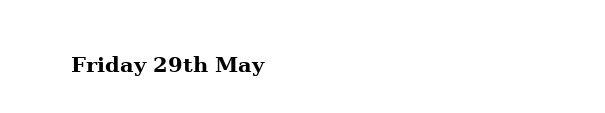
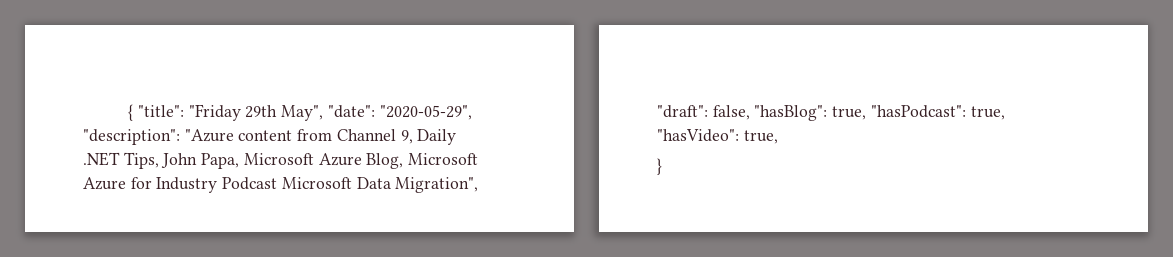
[71,56,265,76] Friday 29th May -> [128,104,472,121] [83,129,457,145] [83,152,479,169] [83,177,479,193] [657,105,1005,121] [657,129,778,144] [657,158,662,175] { "title": "Friday 29th May", "date": "2020-05-29", "description": "Azure content from Channel 9, Daily .NET Tips, John Papa, Microsoft Azure Blog, Microsoft Azure for Industry Podcast Microsoft Data Migration", "draft": false, "hasBlog": true, "hasPodcast": true, "hasVideo": true, // }

